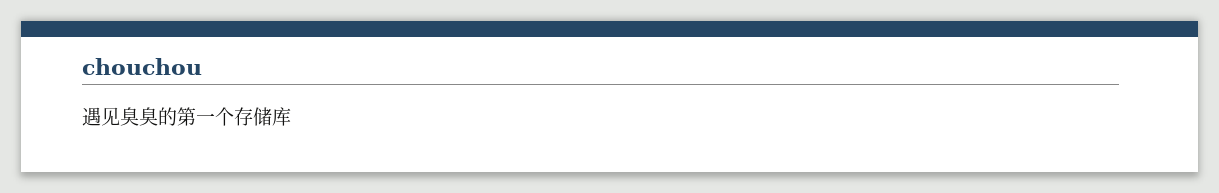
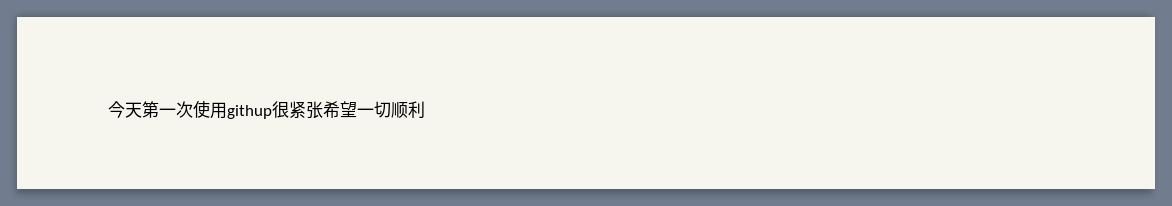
[82,58,202,75] [82,107,291,126] chouchou // 遇见臭臭的第一个存储库 -> [108,100,425,119] 今天第一次使用githup很紧张希望一切顺利

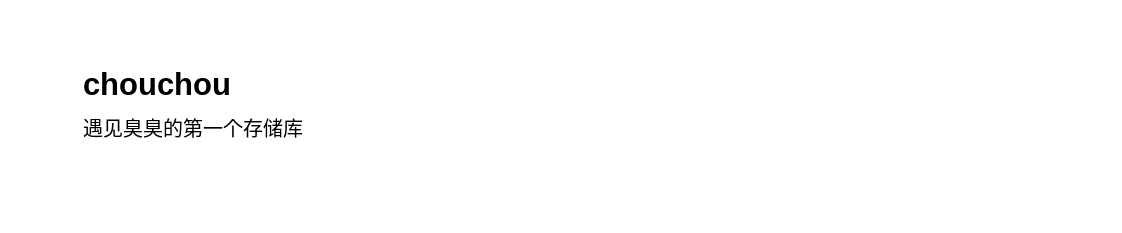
[108,100,425,119] 今天第一次使用githup很紧张希望一切顺利 -> [83,72,231,95] [83,118,303,138] chouchou // 遇见臭臭的第一个存储库

